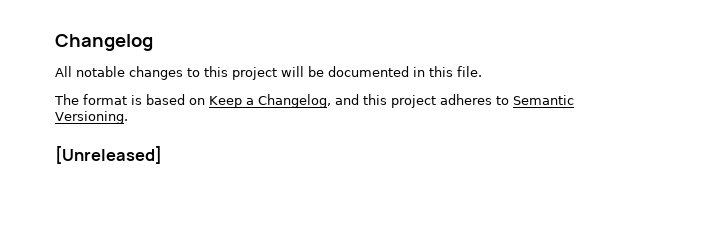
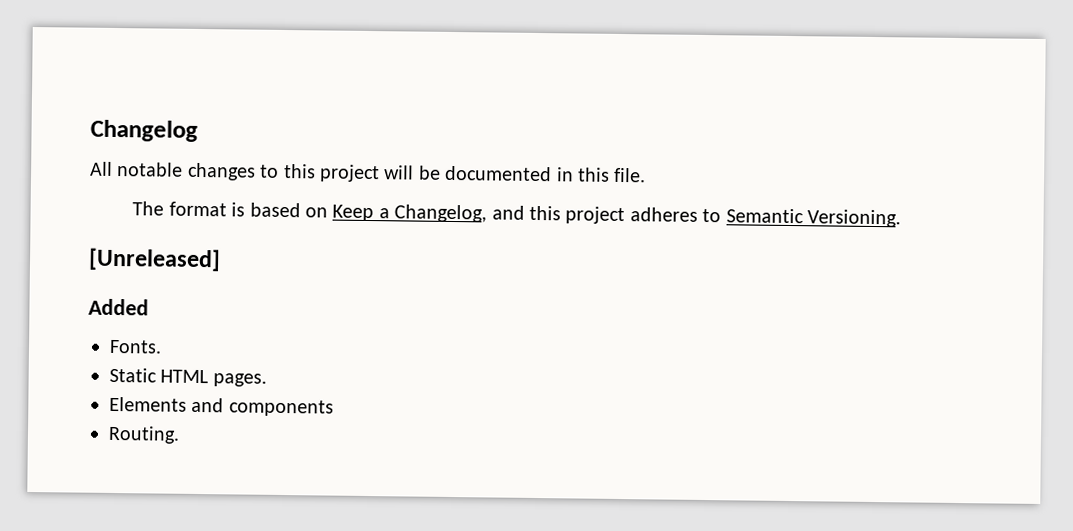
(162, 155) none -> [88,298,149,316] [109,339,162,354] [109,367,267,387] [109,396,334,417] [108,425,180,444] // Added // Fonts. // Static HTML pages. // Elements and components // Routing.

